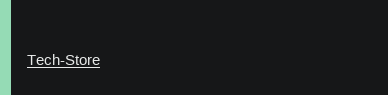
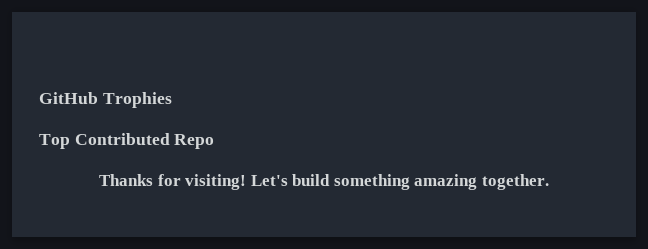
[27,54,100,65] Tech-Store -> [39,92,172,108] [39,133,215,149] [98,174,550,190] GitHub Trophies // Top Contributed Repo // Thanks for visiting! Let's build something amazing together.

